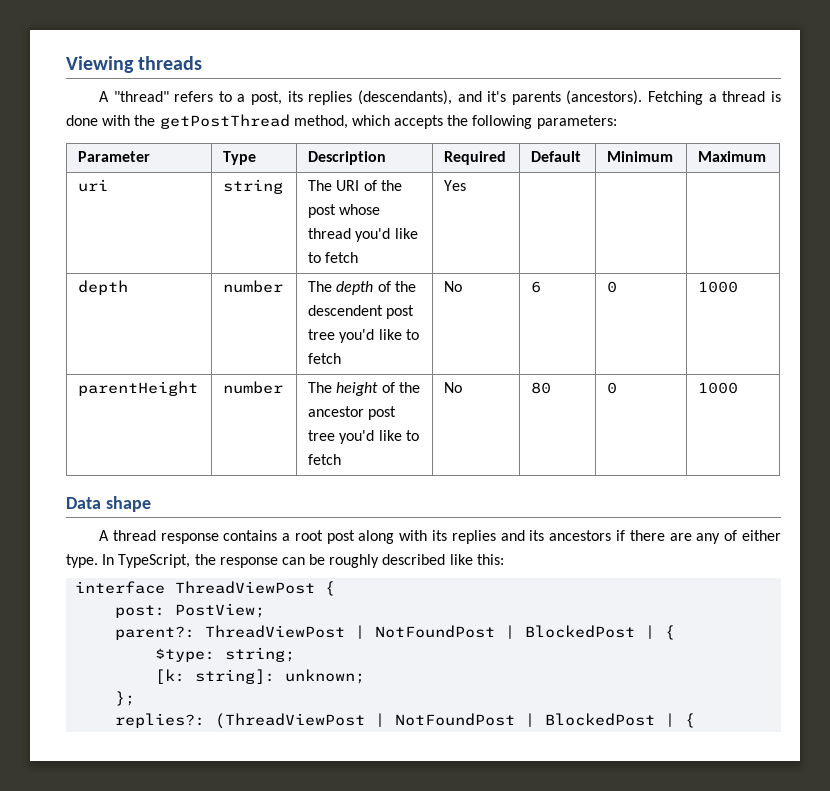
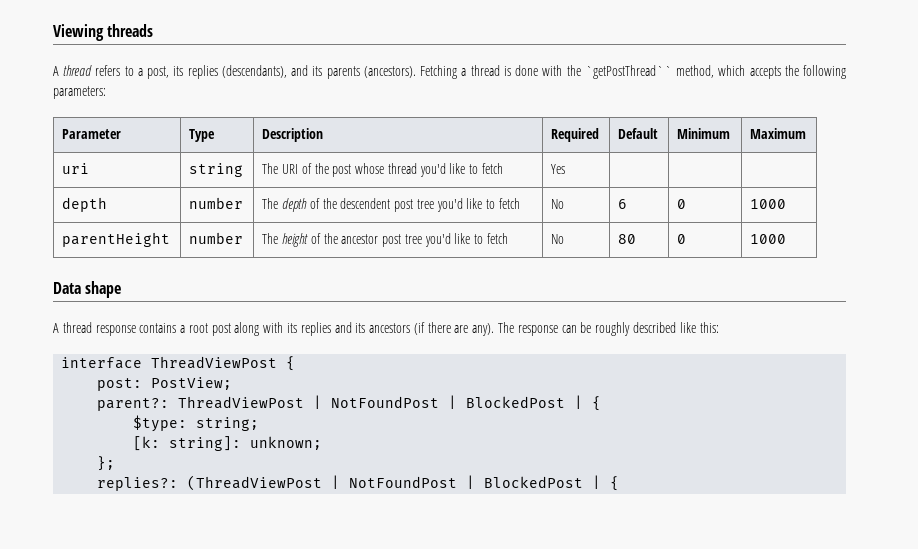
[113,91,169,102] "thread" -> [63,65,93,76] thread
[487,91,507,102] it's -> [312,66,323,76] its
[159,114,290,129] getPostThread -> [584,65,672,79] `getPostThread``
[616,530,626,541] if -> [413,322,425,335] (if
[696,530,781,544] [66,554,216,568] any of either type. In TypeScript, the -> [472,322,515,336] any). The

